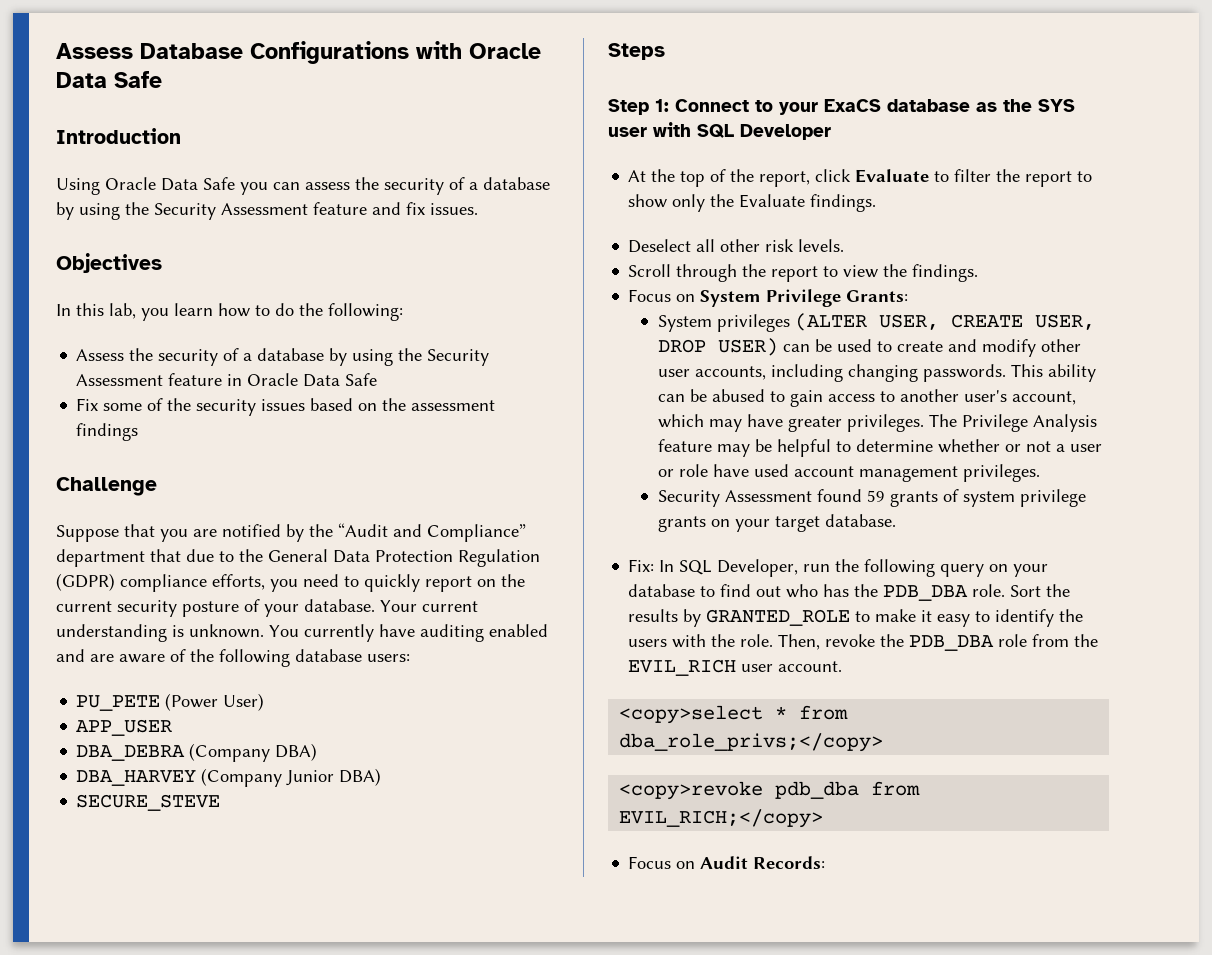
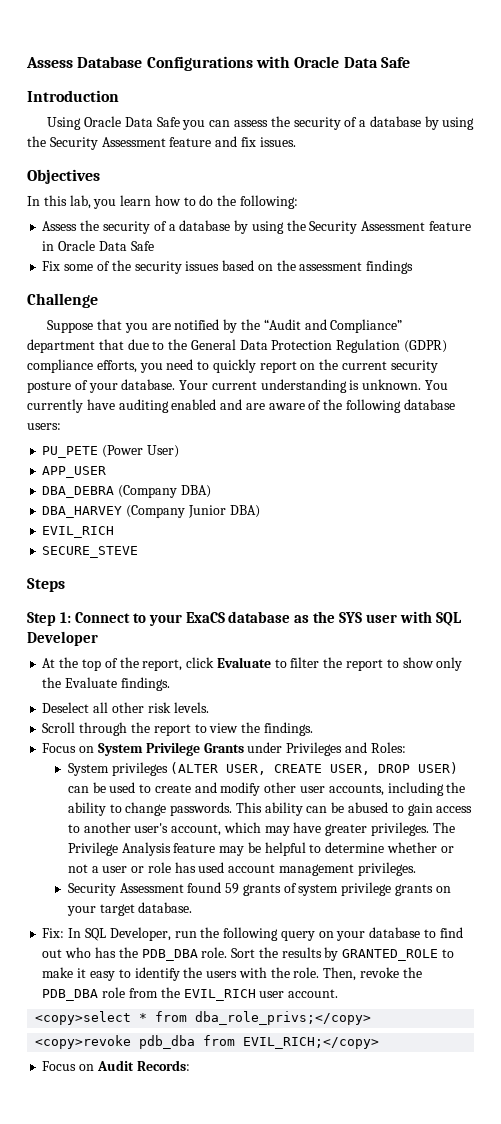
(382, 777) none -> [42,526,115,538] // EVIL_RICH
[846,290,909,302] Grants: -> [203,742,406,756] Grants under Privileges and Roles:
[847,364,918,382] changing -> [446,782,466,793] [67,802,167,816] the ability to change
[712,464,749,477] have -> [174,862,196,873] has

